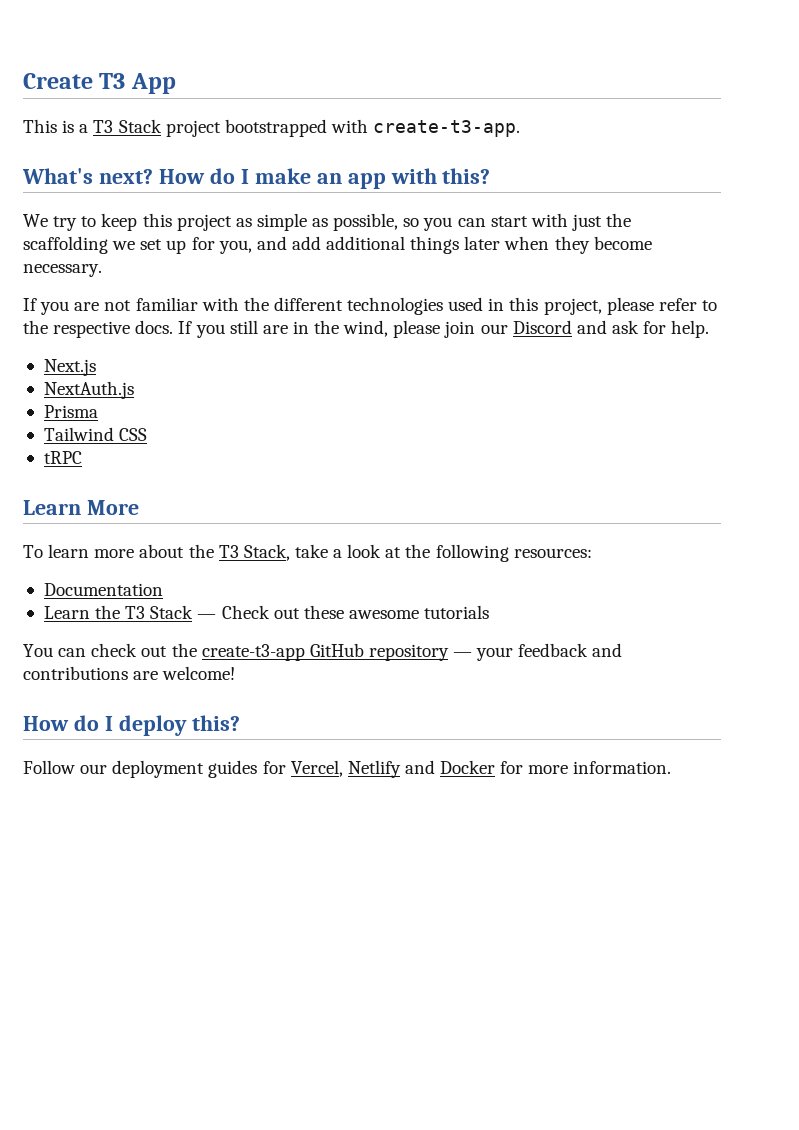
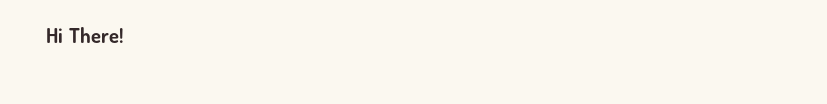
[23,73,176,94] [23,119,521,137] [22,168,491,189] [23,213,632,231] [23,236,652,254] [23,264,102,277] [23,297,717,315] [23,320,710,338] [43,359,96,376] [43,381,134,399] [43,405,98,418] [43,427,148,441] [43,451,82,464] [23,500,139,515] [23,544,592,562] [43,583,163,596] [43,605,490,619] [23,643,623,661] [23,666,236,680] [23,715,240,736] [23,760,672,778] Create T3 App // This is a T3 Stack project bootstrapped with create-t3-app. // What's next? How do I make an app with this? // We try to keep this project as simple as possible, so you can start with just the scaffolding we set up for you, and add additional things later when they become necessary. // If you are not familiar with the different technologies used in this project, please refer to the respective docs. If you still are in the wind, please join our Discord and ask for help. // Next.js // NextAuth.js // Prisma // Tailwind CSS // tRPC // Learn More // To learn more about the T3 Stack, take a look at the following resources: // Documentation // Learn the T3 Stack — Check out these awesome tutorials // You can check out the create-t3-app GitHub repository — your feedback and contributions are welcome! // How do I deploy this? // Follow our deployment guides for Vercel, Netlify and Docker for more information. -> [46,27,124,43] Hi There!

